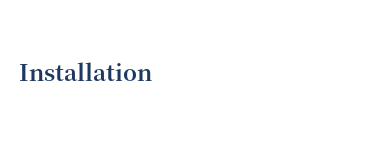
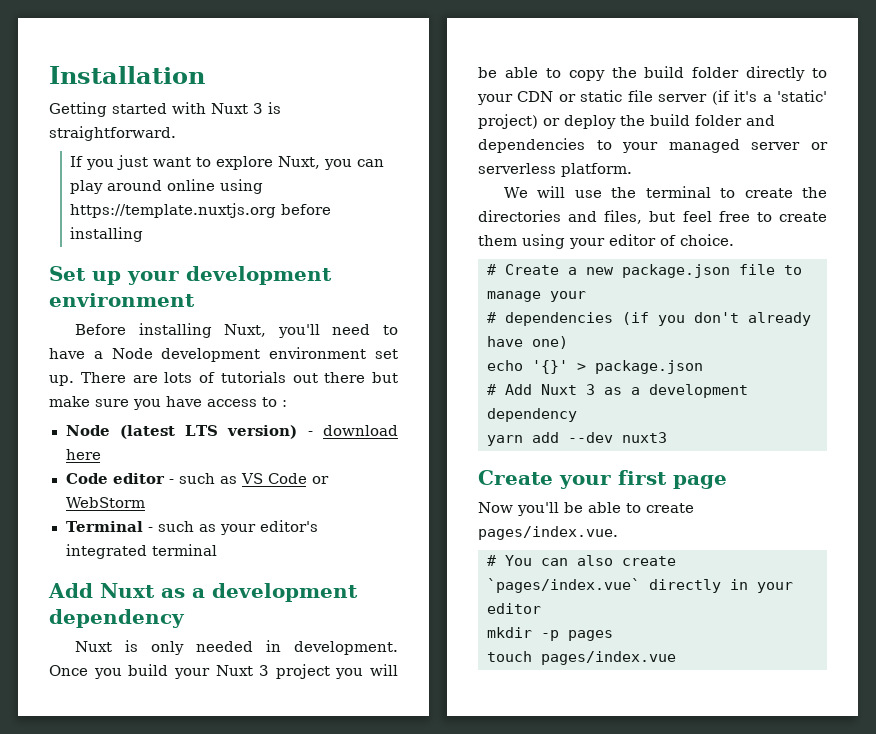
(152, 71) none -> [49,102,281,117] [49,126,176,141] [70,155,385,170] [70,179,264,194] [70,203,332,218] [70,227,144,242] [49,266,332,285] [49,293,195,307] [75,323,398,338] [49,347,398,362] [49,371,398,386] [49,396,287,410] [65,425,398,439] [65,449,101,460] [65,473,329,484] [65,497,146,508] [65,520,319,535] [65,544,217,559] [48,583,358,602] [49,609,185,628] [75,640,398,655] [49,664,398,679] [478,66,827,81] [477,90,827,105] [478,114,775,129] [478,138,828,153] [478,163,632,177] [504,186,827,198] [478,210,827,224] [478,234,734,249] [487,264,802,278] [487,291,586,302] [487,312,811,326] [487,336,568,349] [487,360,703,374] [487,384,748,398] [487,408,577,422] [487,432,667,446] [478,470,727,489] [478,502,694,516] [478,526,618,540] [487,555,676,566] [487,578,793,593] [487,603,541,614] [487,627,613,641] [487,651,676,665] // Getting started with Nuxt 3 is straightforward. // If you just want to explore Nuxt, you can play around online using https://template.nuxtjs.org before installing // Set up your development environment // Before installing Nuxt, you'll need to have a Node development environment set up. There are lots of tutorials out there but make sure you have access to : // Node (latest LTS version) - download here // Code editor - such as VS Code or WebStorm // Terminal - such as your editor's integrated terminal // Add Nuxt as a development dependency // Nuxt is only needed in development. Once you build your Nuxt 3 project you will be able to copy the build folder directly to your CDN or static file server (if it's a 'static' project) or deploy the build folder and dependencies to your managed server or serverless platform. // We will use the terminal to create the directories and files, but feel free to create them using your editor of choice. // # Create a new package.json file to manage your // # dependencies (if you don't already have one) // echo '{}' > package.json // # Add Nuxt 3 as a development dependency // yarn add --dev nuxt3 // Create your first page // Now you'll be able to create pages/index.vue. // # You can also create `pages/index.vue` directly in your editor // mkdir -p pages // touch pages/index.vue

